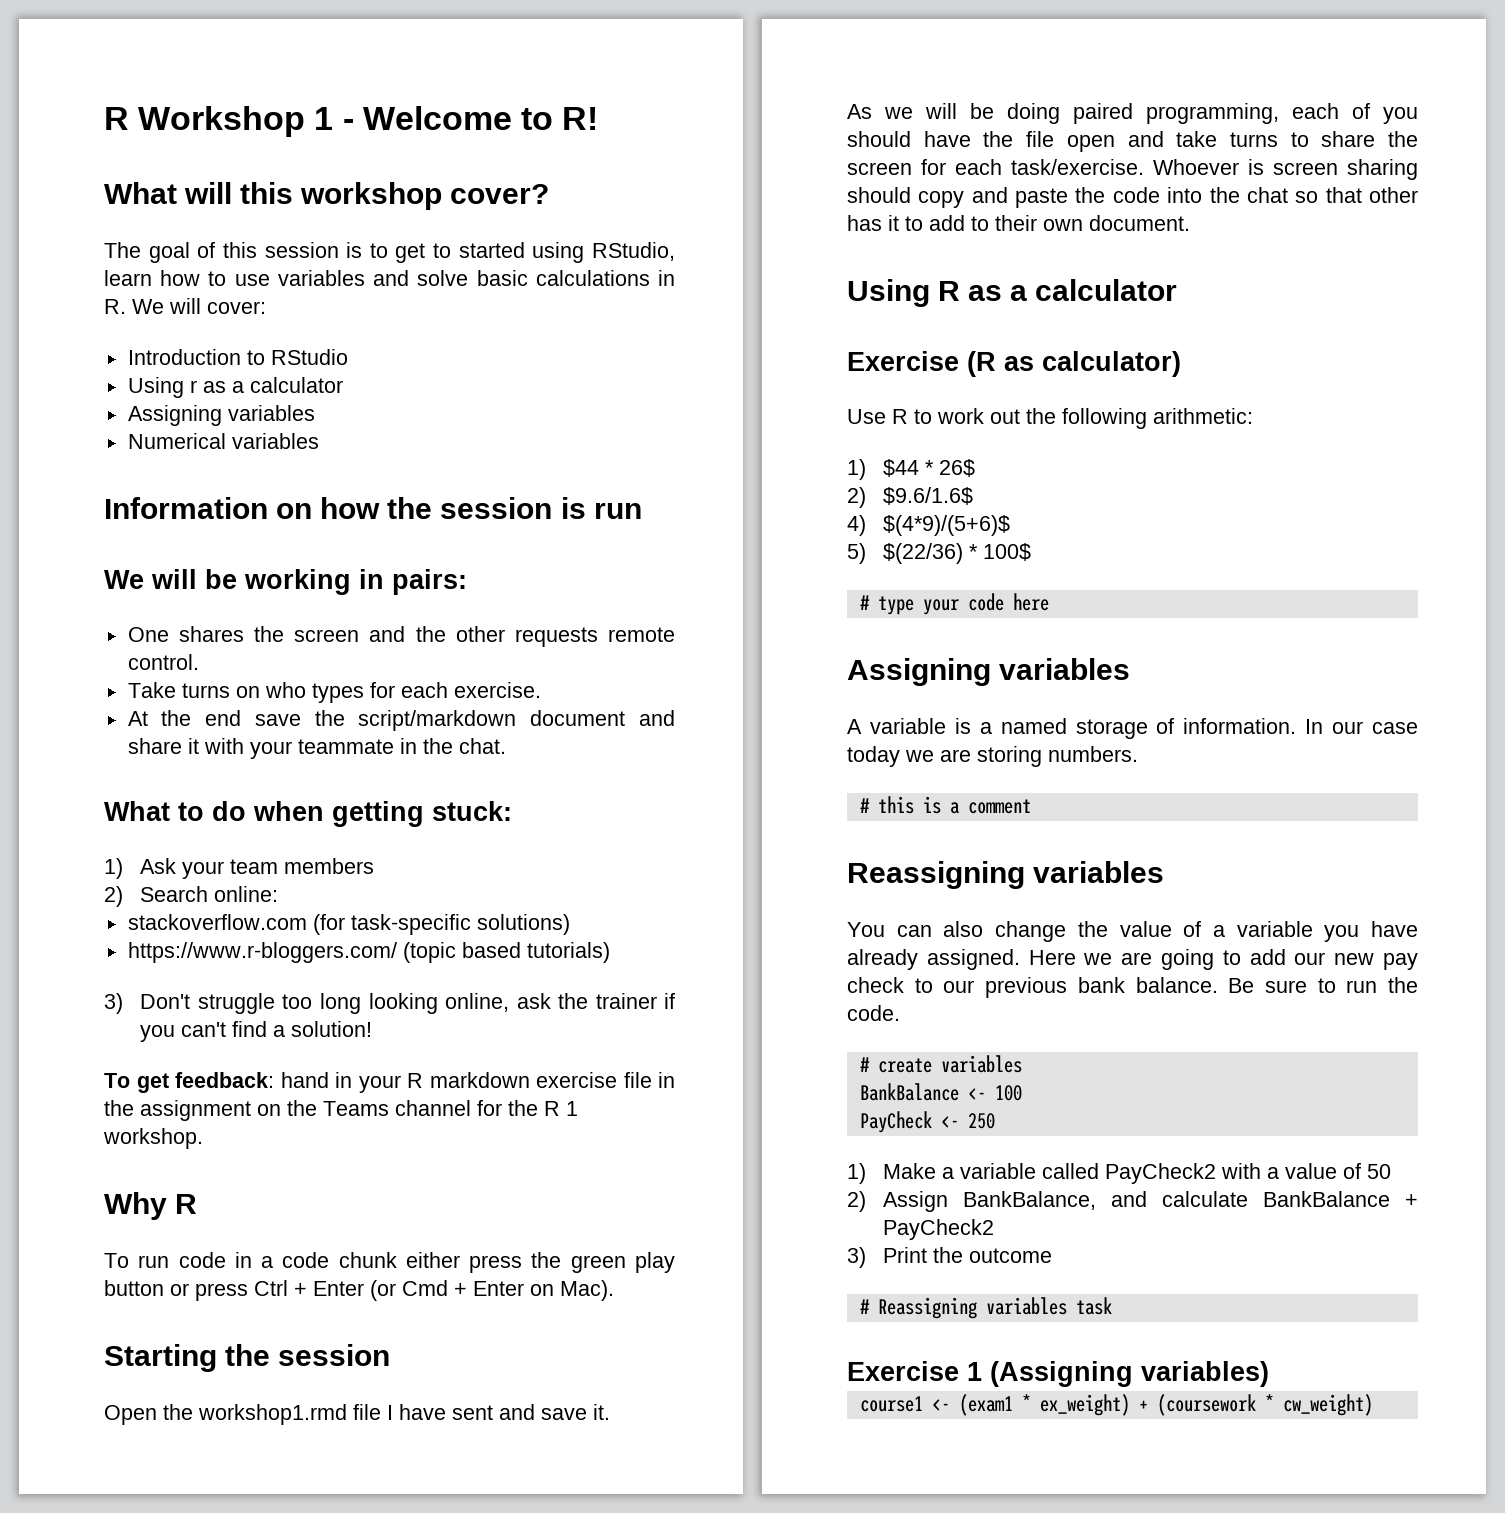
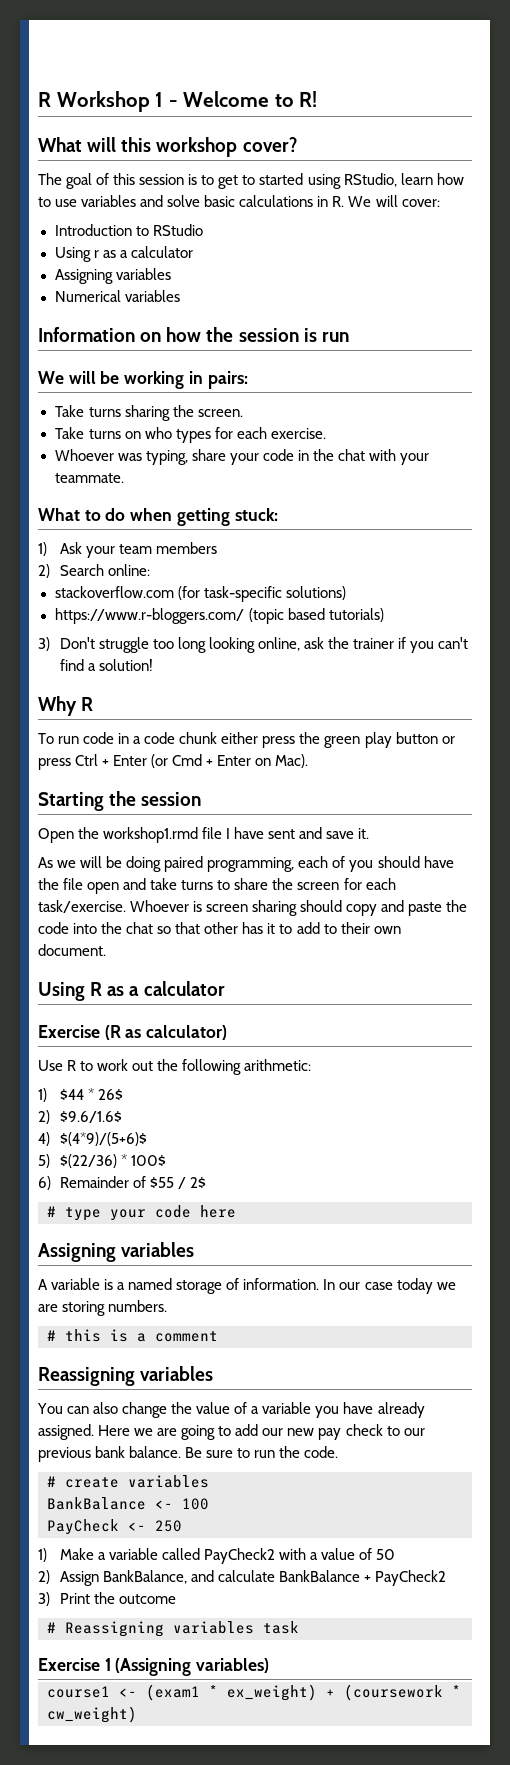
[127,626,675,647] [127,654,199,670] One shares the screen and the other requests remote control. -> [54,405,243,421] Take turns sharing the screen.
[127,710,675,731] [127,738,506,759] At the end save the script/markdown document and share it with your teammate in the chat. -> [54,449,430,465] [54,473,124,483] Whoever was typing, share your code in the chat with your teammate.
[104,1072,675,1093] [104,1100,578,1121] [103,1128,203,1149] // To get feedback: hand in your R markdown exercise file in the assignment on the Teams channel for the R 1 workshop. -> (153, 665) none
(1032, 552) none -> [38,1176,207,1190] // 6) Remainder of $55 / 2$

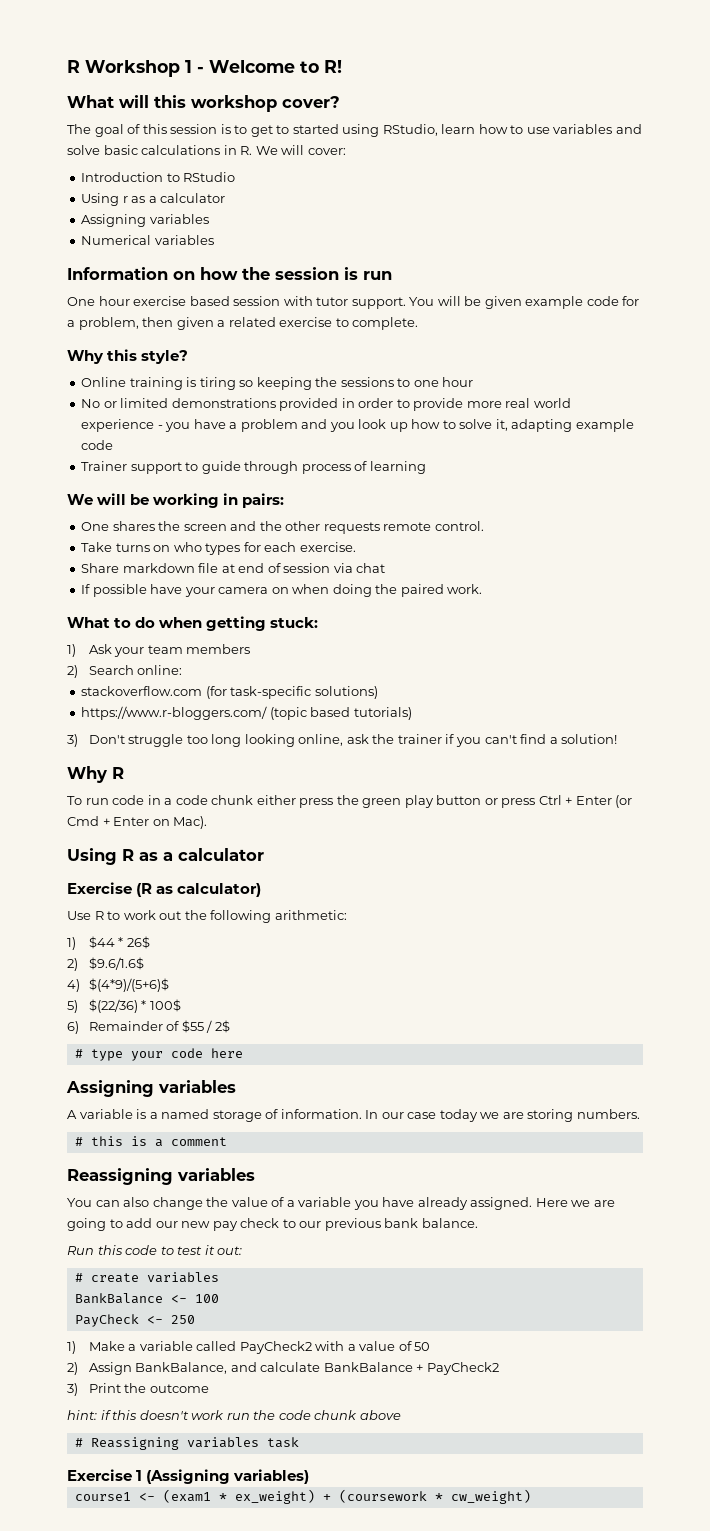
(349, 337) none -> [67,296,640,309] [67,317,419,330] [67,349,189,364] [81,377,474,390] [81,398,571,411] [81,419,634,432] [81,440,114,450] [81,461,426,474] // One hour exercise based session with tutor support. You will be given example code for a problem, then given a related exercise to complete. // Why this style? // Online training is tiring so keeping the sessions to one hour // No or limited demonstrations provided in order to provide more real world experience - you have a problem and you look up how to solve it, adapting example code // Trainer support to guide through process of learning
[54,405,243,421] Take turns sharing the screen. -> [81,521,484,534] One shares the screen and the other requests remote control.
[54,449,430,465] [54,473,124,483] Whoever was typing, share your code in the chat with your teammate. -> [81,563,386,573] [81,584,483,597] Share markdown file at end of session via chat // If possible have your camera on when doing the paired work.
[38,791,202,811] [38,827,370,843] [38,856,454,872] [38,878,396,894] [38,900,468,916] [38,922,401,934] [38,944,106,956] // Starting the session // Open the workshop1.rmd file I have sent and save it. // As we will be doing paired programming, each of you should have the file open and take turns to share the screen for each task/exercise. Whoever is screen sharing should copy and paste the code into the chat so that other has it to add to their own document. -> (208, 822) none
[185,1446,339,1458] Be sure to run the code. -> [67,1245,243,1255] // Run this code to test it out:
(176, 1599) none -> [67,1410,401,1420] // hint: if this doesn't work run the code chunk above

